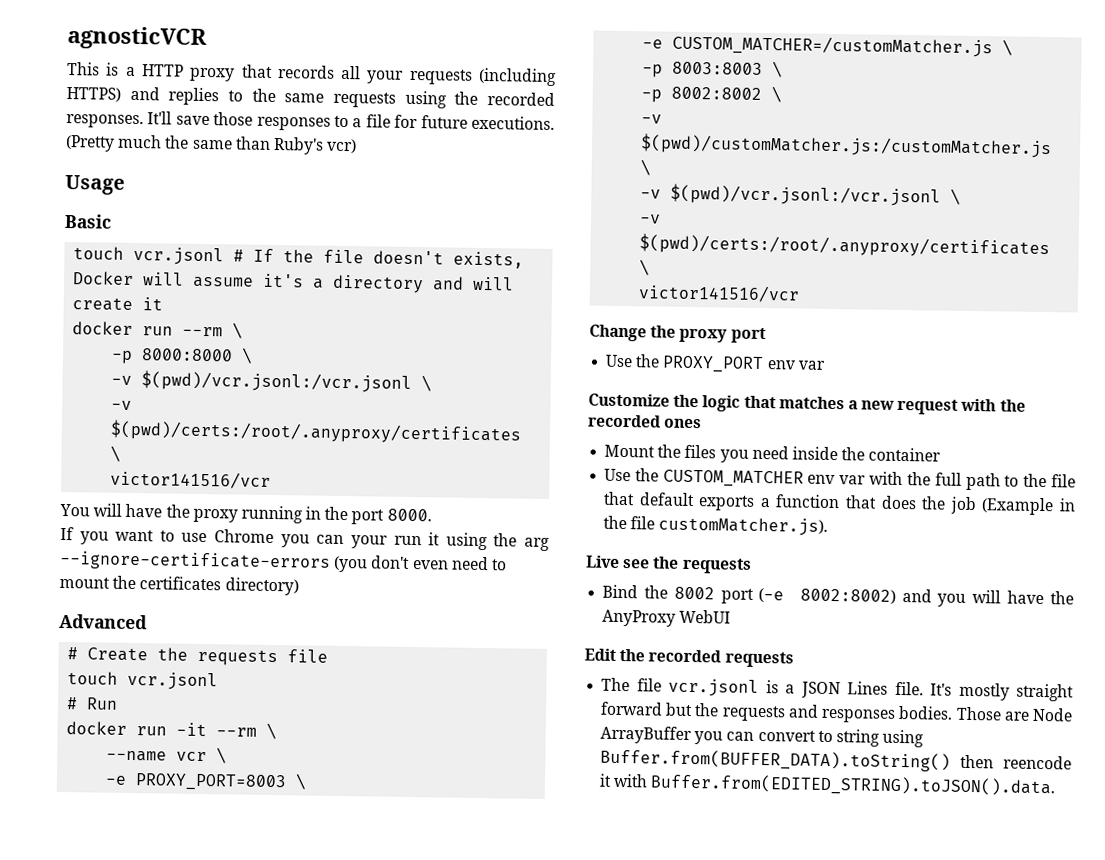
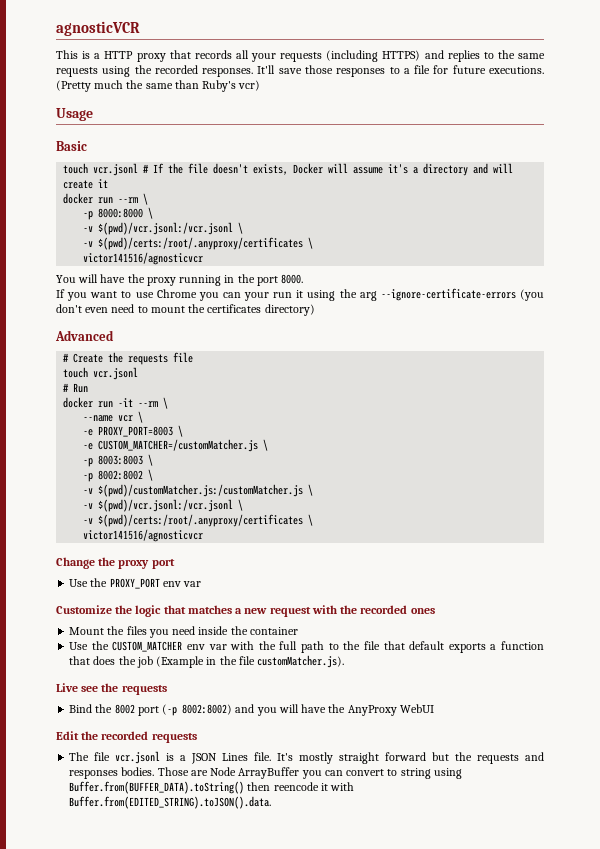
[110,470,272,489] victor141516/vcr -> [83,252,204,265] victor141516/agnosticvcr
[638,284,801,303] victor141516/vcr -> [83,529,204,542] victor141516/agnosticvcr
[758,587,785,603] (-e -> [162,704,178,716] (-p

